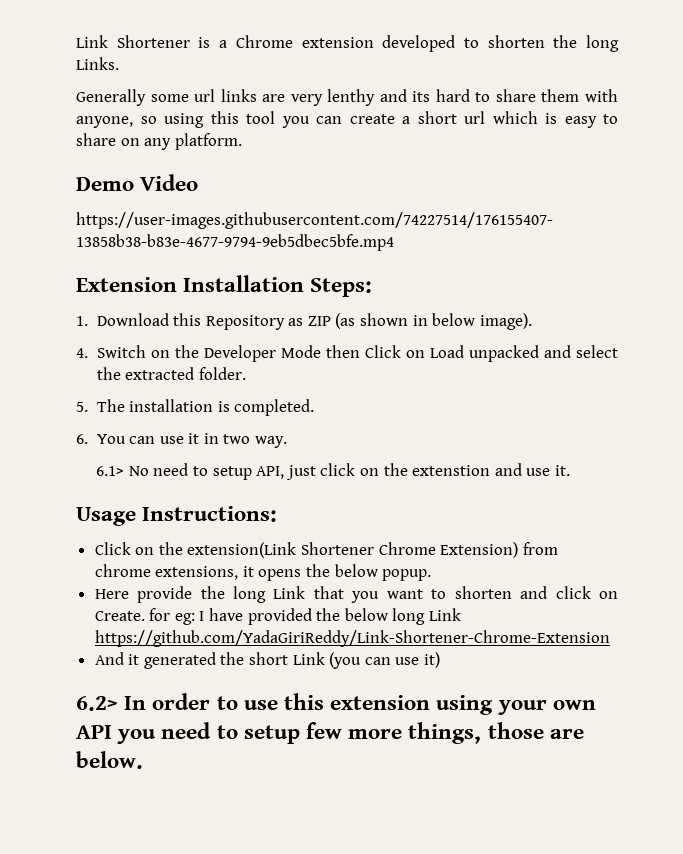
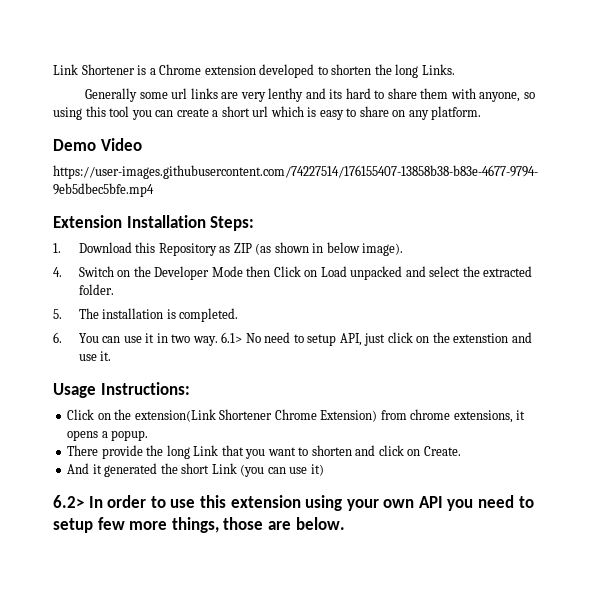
(288, 442) // -> (218, 341) none
[306,564,378,577] the below -> [101,431,108,438] a
[94,589,129,599] Here -> [67,445,99,456] There
[149,608,462,625] [94,630,610,647] for eg: I have provided the below long Link https://github.com/YadaGiriReddy/Link-Shortener-Chrome-Extension -> (461, 451) none

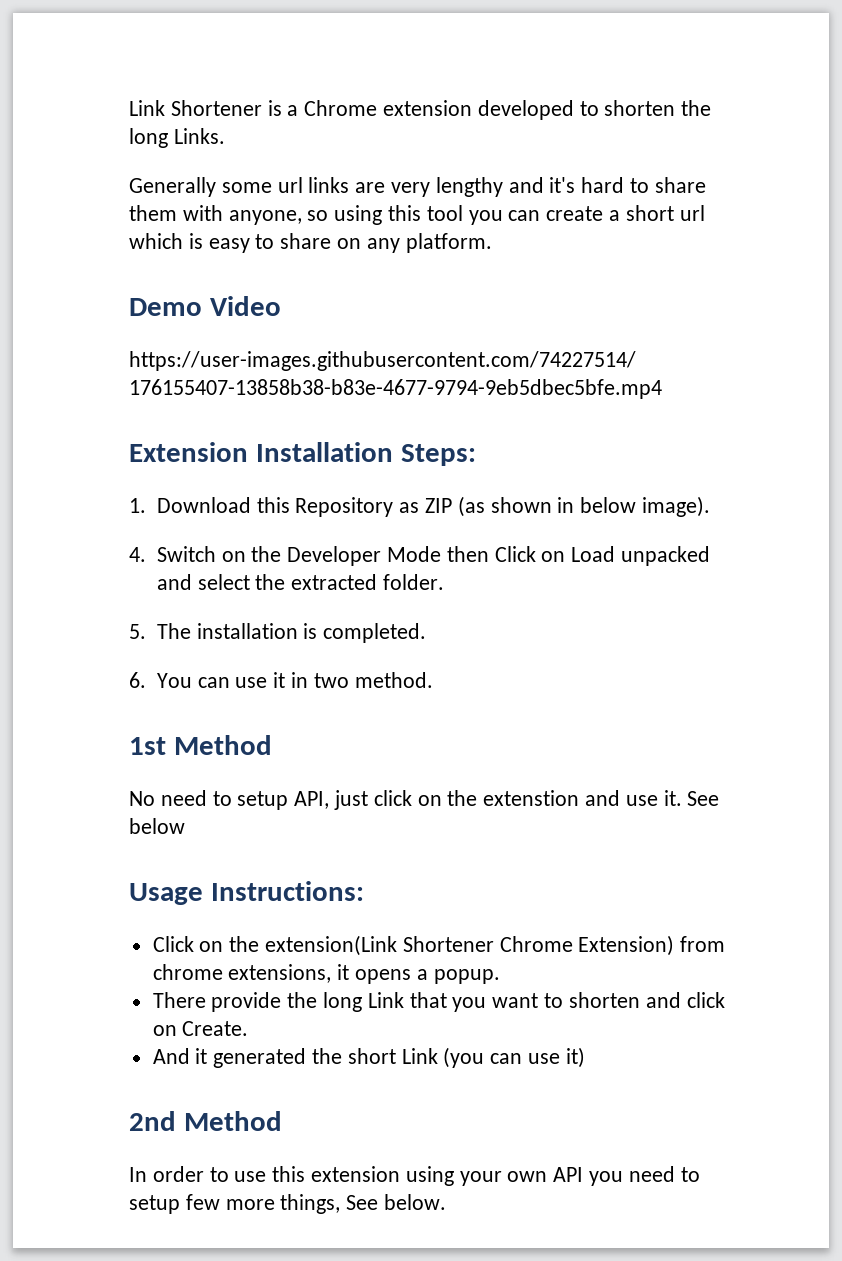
[268,88,343,102] lenthy and its -> [435,177,576,197] lengthy and it's
[192,332,243,346] way. 6.1> -> [354,672,433,688] [129,735,272,755] method. // 1st Method //
(112, 356) none -> [687,791,720,806] [129,818,185,834] See below
[53,495,84,508] 6.2> -> [129,1111,282,1131] 2nd Method //
[223,517,291,530] those are -> [346,1195,379,1210] See

